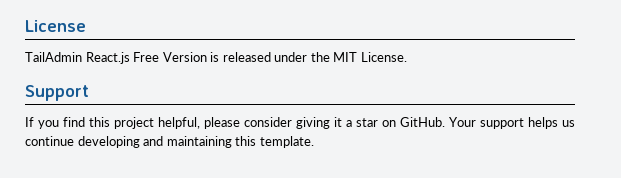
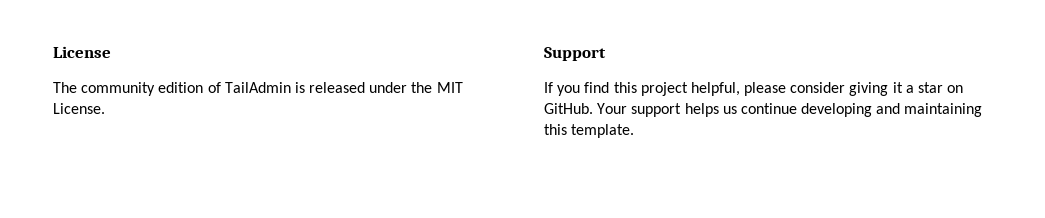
[25,52,207,64] TailAdmin React.js Free Version -> [53,82,291,96] The community edition of TailAdmin

